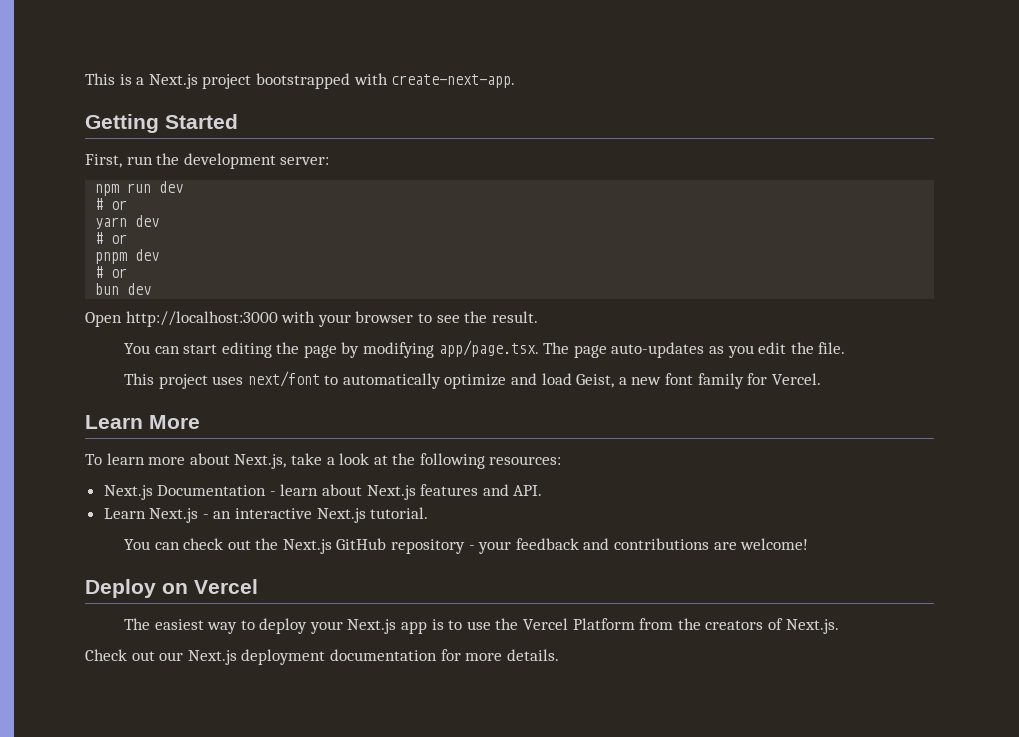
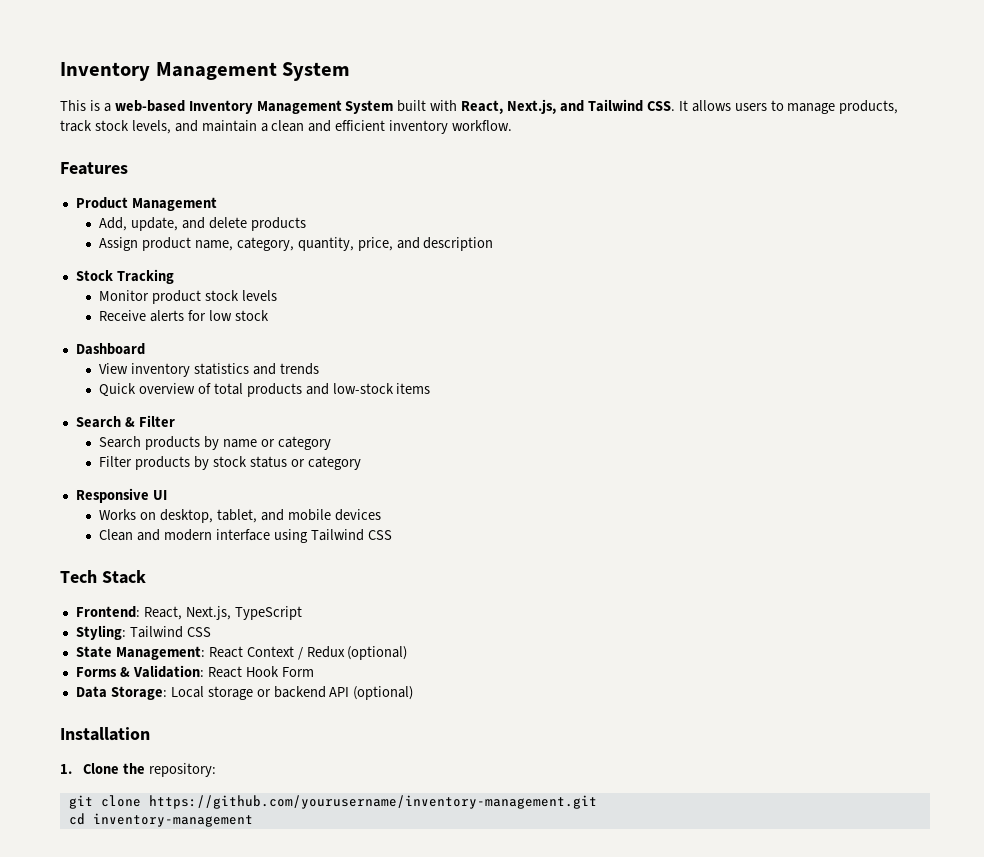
[85,73,516,89] [85,114,238,133] [85,153,330,169] [95,181,184,196] [95,198,128,210] [95,215,160,229] [95,232,128,244] [95,249,160,264] [95,266,128,278] [95,283,152,295] [85,311,538,327] [123,340,846,358] [123,371,821,389] [85,415,200,429] [85,453,562,469] [103,484,543,500] [103,507,429,523] [123,538,809,554] [85,579,258,598] [123,618,839,634] [85,649,559,665] This is a Next.js project bootstrapped with create-next-app. // Getting Started // First, run the development server: // npm run dev // # or // yarn dev // # or // pnpm dev // # or // bun dev // Open http://localhost:3000 with your browser to see the result. // You can start editing the page by modifying app/page.tsx. The page auto-updates as you edit the file. // This project uses next/font to automatically optimize and load Geist, a new font family for Vercel. // Learn More // To learn more about Next.js, take a look at the following resources: // Next.js Documentation - learn about Next.js features and API. // Learn Next.js - an interactive Next.js tutorial. // You can check out the Next.js GitHub repository - your feedback and contributions are welcome! // Deploy on Vercel // The easiest way to deploy your Next.js app is to use the Vercel Platform from the creators of Next.js. // Check out our Next.js deployment documentation for more details. -> [60,62,351,81] [60,99,899,114] [60,120,513,134] [60,162,128,175] [75,197,217,211] [99,217,306,231] [99,237,494,251] [75,269,174,284] [99,290,277,304] [99,310,269,322] [75,343,145,355] [99,363,319,377] [99,383,431,397] [75,415,175,428] [99,436,331,450] [99,456,361,470] [75,488,167,503] [99,509,381,523] [99,529,392,543] [60,570,146,584] [75,606,302,620] [75,625,211,640] [75,646,408,660] [75,665,314,678] [75,686,414,700] [60,727,150,741] [60,763,216,777] [68,795,597,809] [68,813,253,827] Inventory Management System // This is a web-based Inventory Management System built with React, Next.js, and Tailwind CSS. It allows users to manage products, track stock levels, and maintain a clean and efficient inventory workflow. // Features // Product Management // Add, update, and delete products // Assign product name, category, quantity, price, and description // Stock Tracking // Monitor product stock levels // Receive alerts for low stock // Dashboard // View inventory statistics and trends // Quick overview of total products and low-stock items // Search & Filter // Search products by name or category // Filter products by stock status or category // Responsive UI // Works on desktop, tablet, and mobile devices // Clean and modern interface using Tailwind CSS // Tech Stack // Frontend: React, Next.js, TypeScript // Styling: Tailwind CSS // State Management: React Context / Redux (optional) // Forms & Validation: React Hook Form // Data Storage: Local storage or backend API (optional) // Installation // 1. Clone the repository: // git clone https://github.com/yourusername/inventory-management.git // cd inventory-management

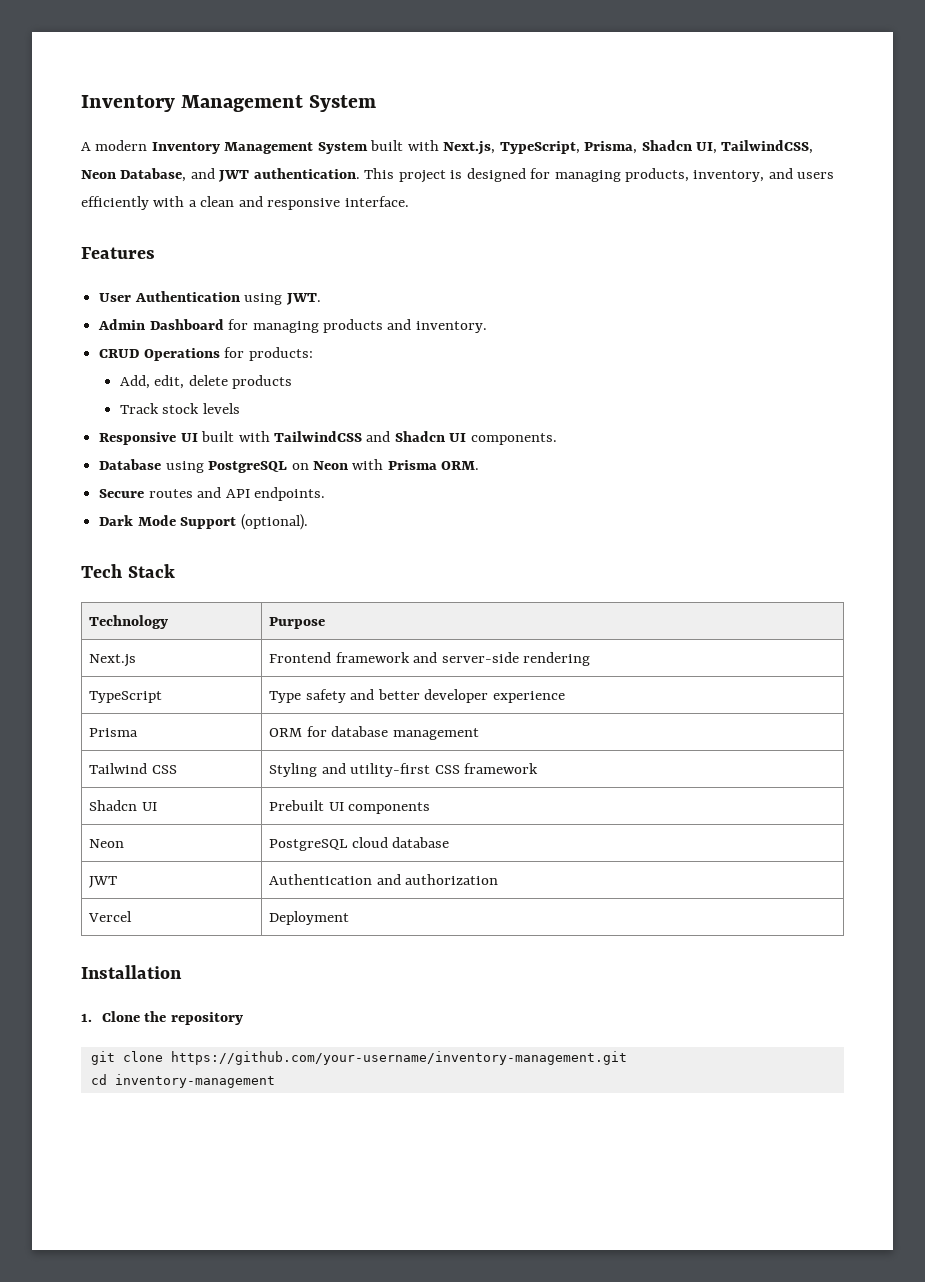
[60,100,185,112] This is a web-based -> [81,140,148,151] A modern
[461,99,899,114] [60,120,513,134] [60,162,128,175] [75,197,217,211] React, Next.js, and Tailwind CSS. It allows users to manage products, track stock levels, and maintain a clean and efficient inventory workflow. // Features // Product Management -> [443,140,814,155] [81,168,835,183] [81,196,409,210] [81,247,155,259] [99,291,321,305] [98,319,487,333] [99,347,313,361] Next.js, TypeScript, Prisma, Shadcn UI, TailwindCSS, Neon Database, and JWT authentication. This project is designed for managing products, inventory, and users efficiently with a clean and responsive interface. // Features // User Authentication using JWT. // Admin Dashboard for managing products and inventory. // CRUD Operations for products:
[130,217,205,231] update, and -> [154,375,185,389] edit,
[99,237,494,251] [75,269,174,284] [99,290,277,304] [99,310,269,322] [75,343,145,355] [99,363,319,377] [99,383,431,397] [75,415,175,428] [99,436,331,450] [99,456,361,470] [75,488,167,503] [99,509,381,523] [99,529,392,543] [60,570,146,584] [75,606,302,620] [75,625,211,640] [75,646,408,660] [75,665,314,678] [75,686,414,700] Assign product name, category, quantity, price, and description // Stock Tracking // Monitor product stock levels // Receive alerts for low stock // Dashboard // View inventory statistics and trends // Quick overview of total products and low-stock items // Search & Filter // Search products by name or category // Filter products by stock status or category // Responsive UI // Works on desktop, tablet, and mobile devices // Clean and modern interface using Tailwind CSS // Tech Stack // Frontend: React, Next.js, TypeScript // Styling: Tailwind CSS // State Management: React Context / Redux (optional) // Forms & Validation: React Hook Form // Data Storage: Local storage or backend API (optional) -> [119,403,240,414] [99,431,557,445] [99,459,480,473] [99,487,325,501] [99,514,308,530] [81,564,175,578] [89,615,169,629] [269,617,326,629] [89,654,137,667] [269,652,591,666] [89,691,163,703] [269,689,565,703] [89,728,139,737] [269,726,479,740] [89,763,177,774] [269,763,539,777] [89,800,157,811] [269,800,431,814] [89,839,125,848] [269,837,450,851] [89,876,118,888] [269,874,499,885] [88,911,133,922] [269,911,350,925] Track stock levels // Responsive UI built with TailwindCSS and Shadcn UI components. // Database using PostgreSQL on Neon with Prisma ORM. // Secure routes and API endpoints. // Dark Mode Support (optional). // Tech Stack // Technology | Purpose // Next.js | Frontend framework and server-side rendering // TypeScript | Type safety and better developer experience // Prisma | ORM for database management // Tailwind CSS | Styling and utility-first CSS framework // Shadcn UI | Prebuilt UI components // Neon | PostgreSQL cloud database // JWT | Authentication and authorization // Vercel | Deployment
[148,763,216,777] repository: -> [170,1012,243,1025] repository
[148,795,597,809] https://github.com/yourusername/inventory-management.git -> [170,1051,627,1065] https://github.com/your-username/inventory-management.git

